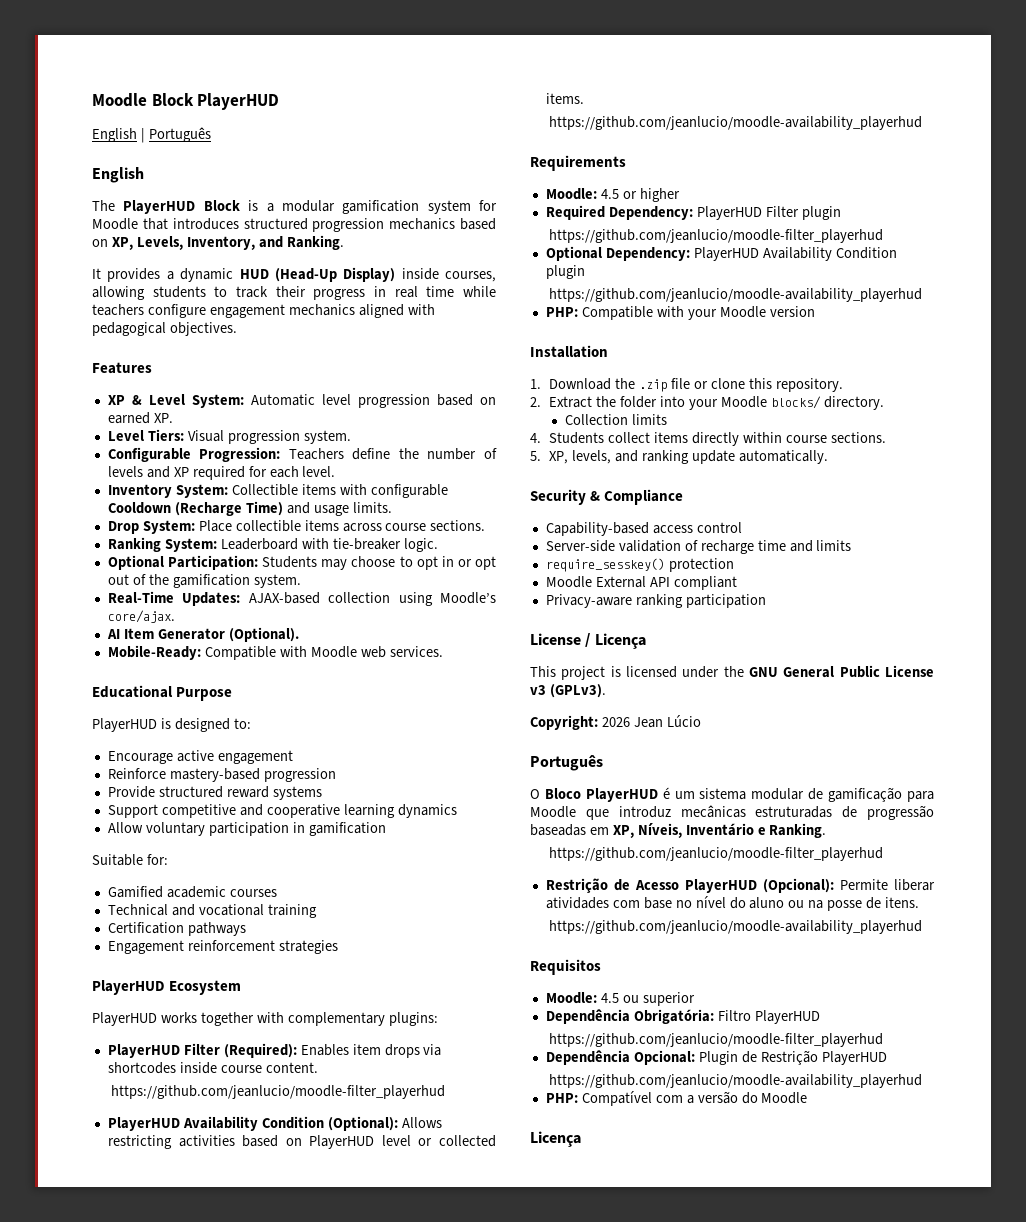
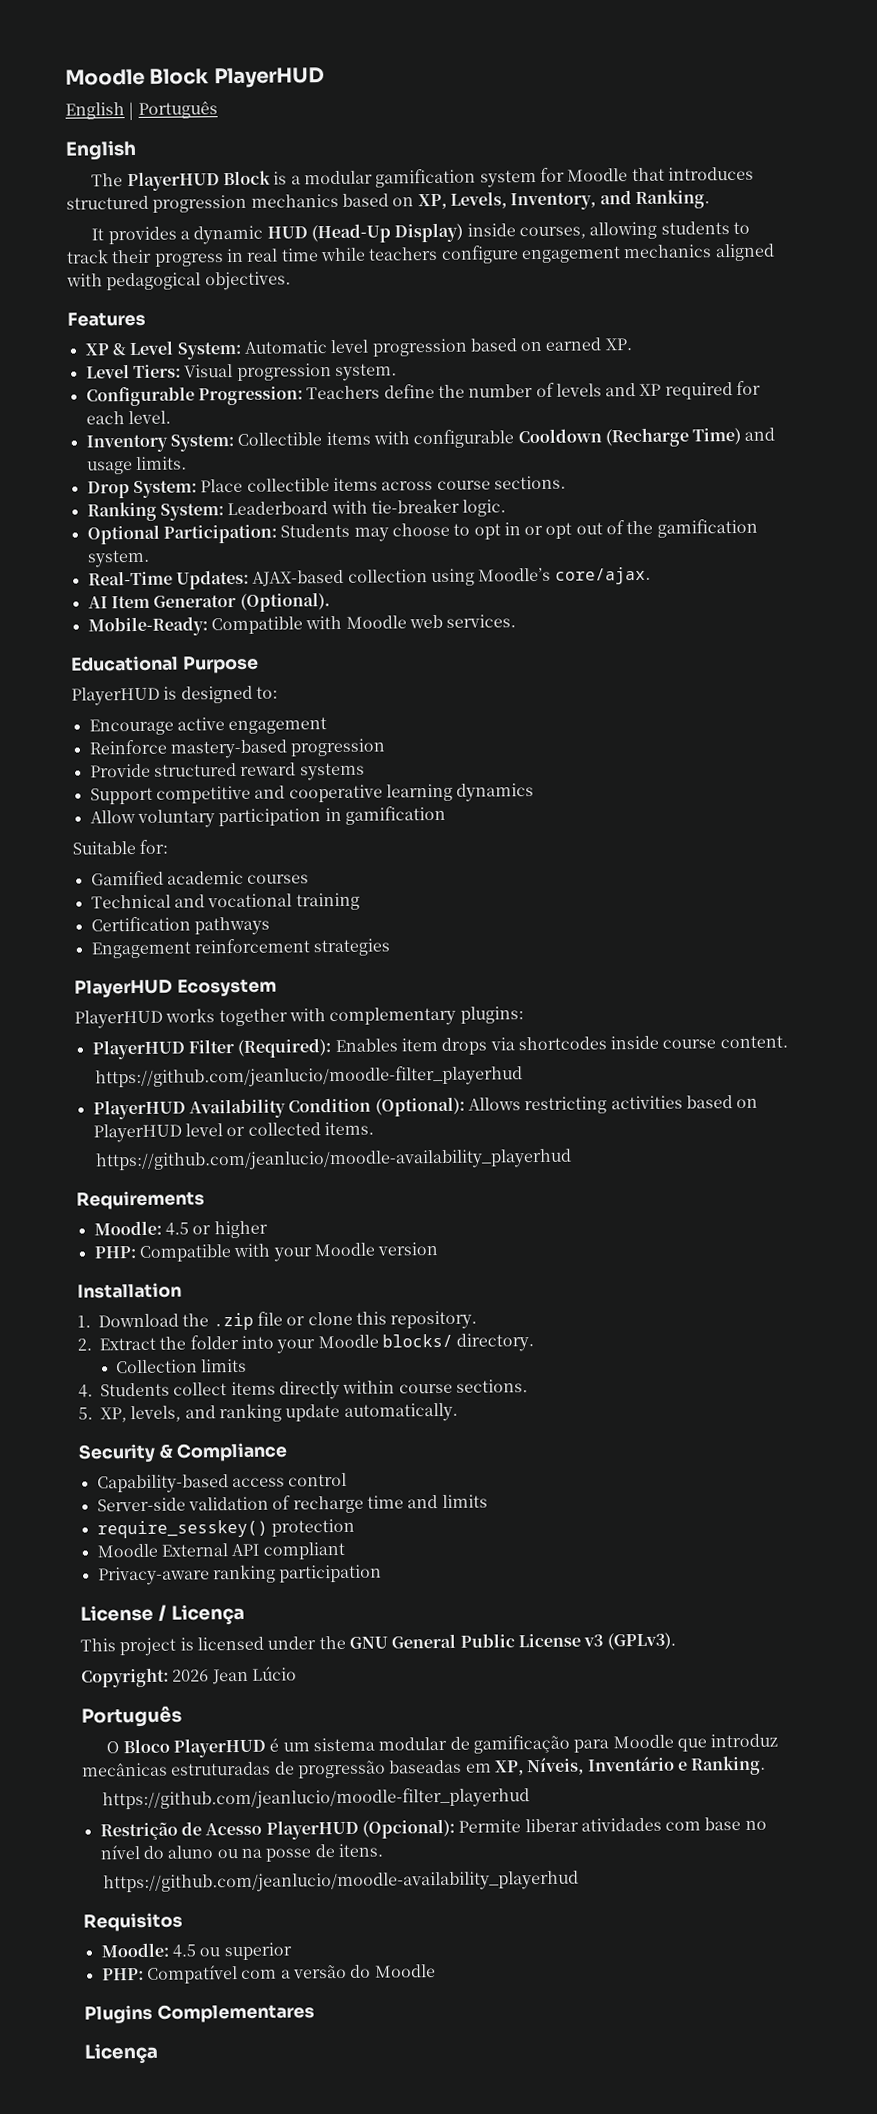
[545,205,841,220] [549,229,884,243] [545,246,897,261] [545,265,585,279] [549,288,923,302] // Required Dependency: PlayerHUD Filter plugin // https://github.com/jeanlucio/moodle-filter_playerhud // Optional Dependency: PlayerHUD Availability Condition plugin // https://github.com/jeanlucio/moodle-availability_playerhud -> (268, 1229) none
[545,1009,820,1024] [549,1033,884,1047] [545,1050,887,1065] [549,1074,923,1088] // Dependência Obrigatória: Filtro PlayerHUD // https://github.com/jeanlucio/moodle-filter_playerhud // Dependência Opcional: Plugin de Restrição PlayerHUD // https://github.com/jeanlucio/moodle-availability_playerhud -> (292, 1951) none
(808, 1098) none -> [84,2003,315,2024] // Plugins Complementares

